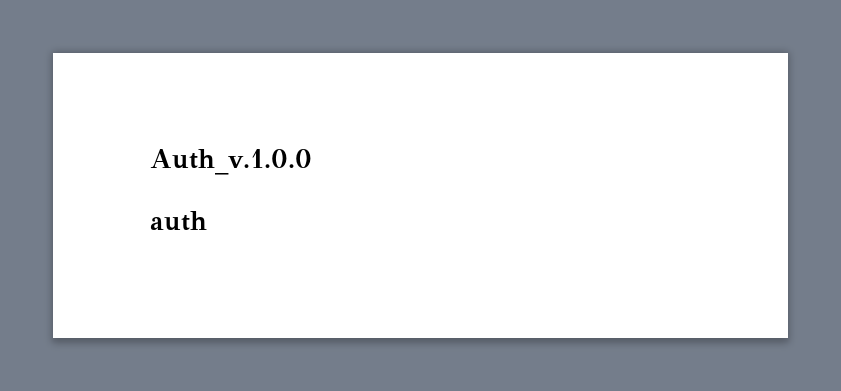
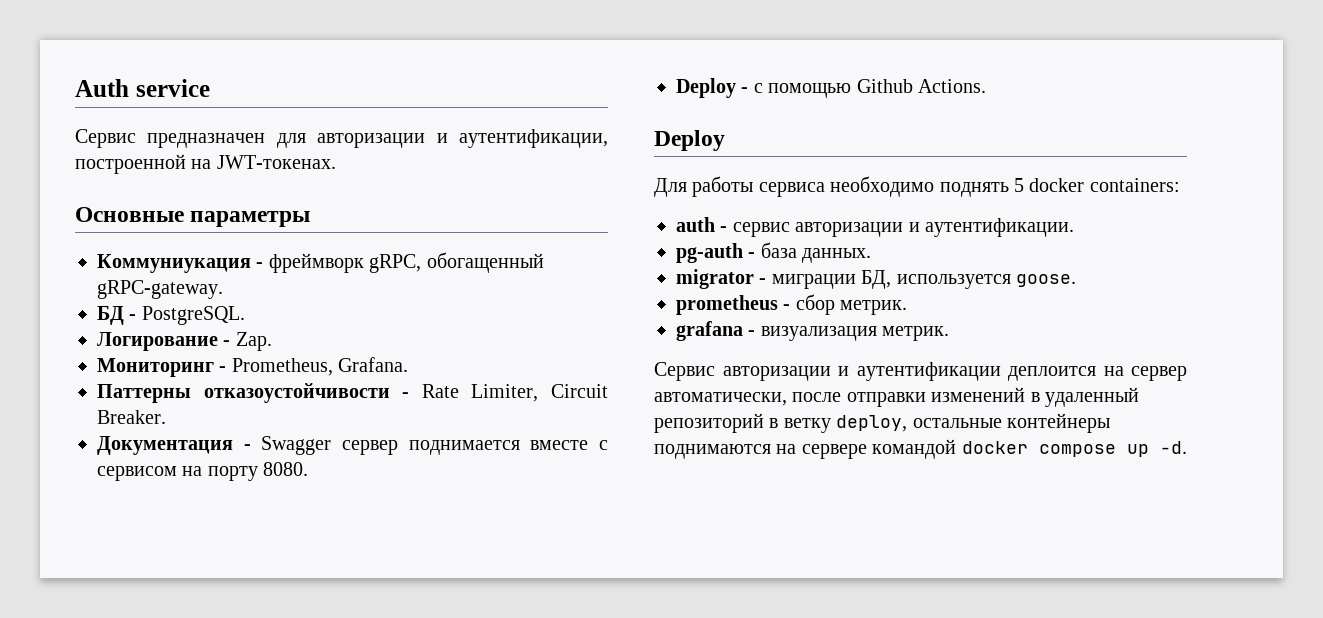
[150,149,312,175] [150,211,207,231] Auth_v.1.0.0 // auth -> [75,79,210,97] [75,129,608,148] [75,154,336,174] [75,207,311,227] [97,252,544,273] [97,280,223,299] [97,306,245,325] [97,332,272,351] [97,357,409,377] [97,383,609,403] [97,410,166,424] [97,436,608,455] [97,462,309,481] [676,78,986,98] [654,130,725,151] [654,176,1180,197] [676,217,1074,237] [676,242,872,263] [676,269,1076,289] [676,294,908,315] [676,321,950,341] [654,362,1187,381] [654,387,1139,407] [654,413,1110,433] [654,439,1187,459] Auth service // Сервис предназначен для авторизации и аутентификации, построенной на JWT-токенах. // Основные параметры // Коммуниукация - фреймворк gRPC, обогащенный gRPC-gateway. // БД - PostgreSQL. // Логирование - Zap. // Мониторинг - Prometheus, Grafana. // Паттерны отказоустойчивости - Rate Limiter, Circuit Breaker. // Документация - Swagger сервер поднимается вместе с сервисом на порту 8080. // Deploy - с помощью Github Actions. // Deploy // Для работы сервиса необходимо поднять 5 docker containers: // auth - сервис авторизации и аутентификации. // pg-auth - база данных. // migrator - миграции БД, используется goose. // prometheus - сбор метрик. // grafana - визуализация метрик. // Сервис авторизации и аутентификации деплоится на сервер автоматически, после отправки изменений в удаленный репозиторий в ветку deploy, остальные контейнеры поднимаются на сервере командой docker compose up -d.

